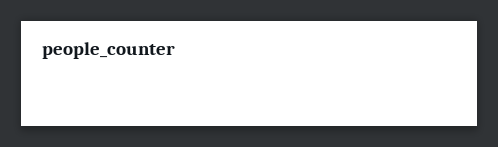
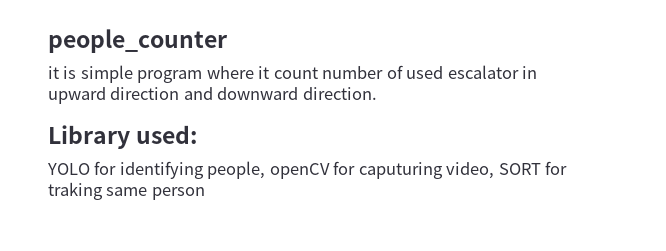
(175, 50) none -> [48,65,538,83] [48,87,377,104] [48,125,198,149] [47,161,568,179] [48,182,205,200] // it is simple program where it count number of used escalator in upward direction and downward direction. // Library used: // YOLO for identifying people, openCV for caputuring video, SORT for traking same person

